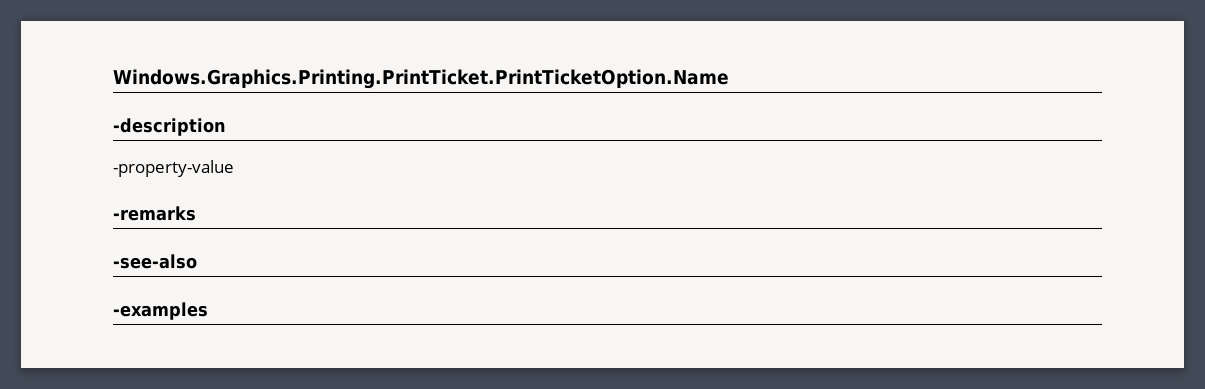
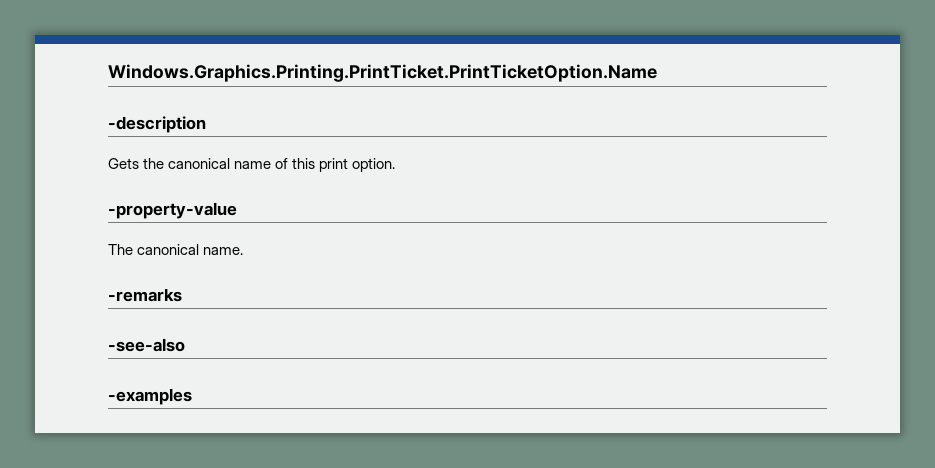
[113,160,234,177] -property-value -> [108,158,396,172] [108,202,237,219] [108,244,244,255] Gets the canonical name of this print option. // -property-value // The canonical name.

